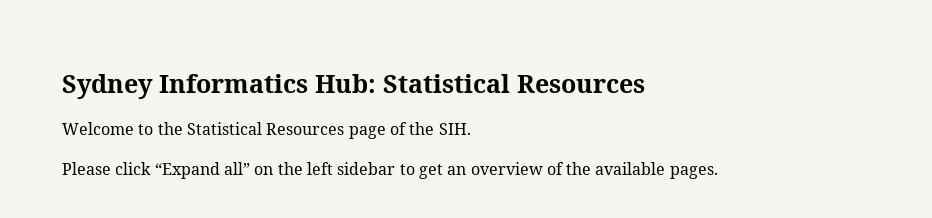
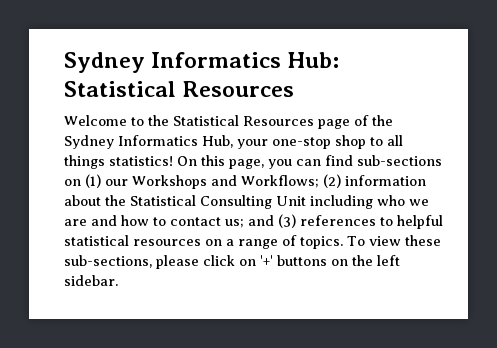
[438,123,471,135] [62,162,718,179] SIH. // Please click “Expand all” on the left sidebar to get an overview of the available pages. -> [64,135,403,149] [64,155,442,169] [64,174,426,189] [64,195,429,209] [64,214,443,229] [64,235,441,249] [64,255,400,269] [64,275,118,286] Sydney Informatics Hub, your one-stop shop to all things statistics! On this page, you can find sub-sections on (1) our Workshops and Workflows; (2) information about the Statistical Consulting Unit including who we are and how to contact us; and (3) references to helpful statistical resources on a range of topics. To view these sub-sections, please click on '+' buttons on the left sidebar.

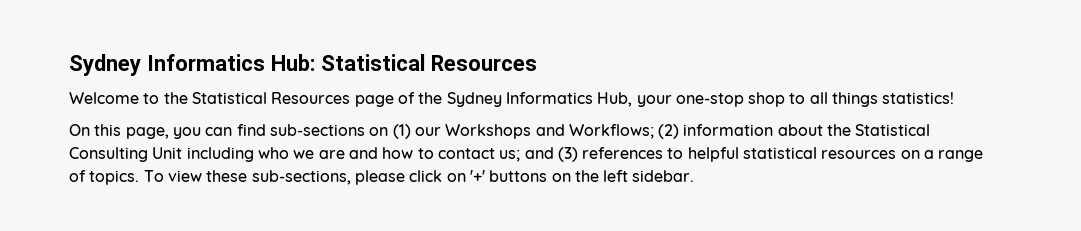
(173, 161) none -> (955, 98) //

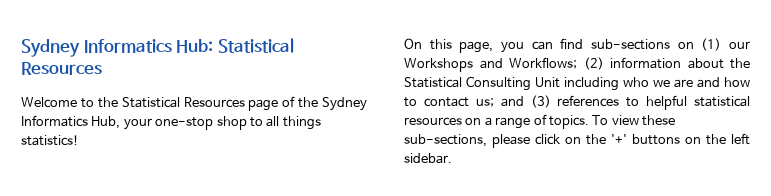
(466, 177) none -> [586,134,606,145] the

